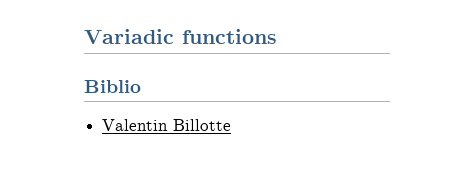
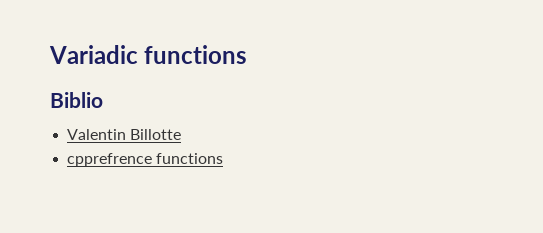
(232, 125) none -> [67,153,224,167] // cpprefrence functions

